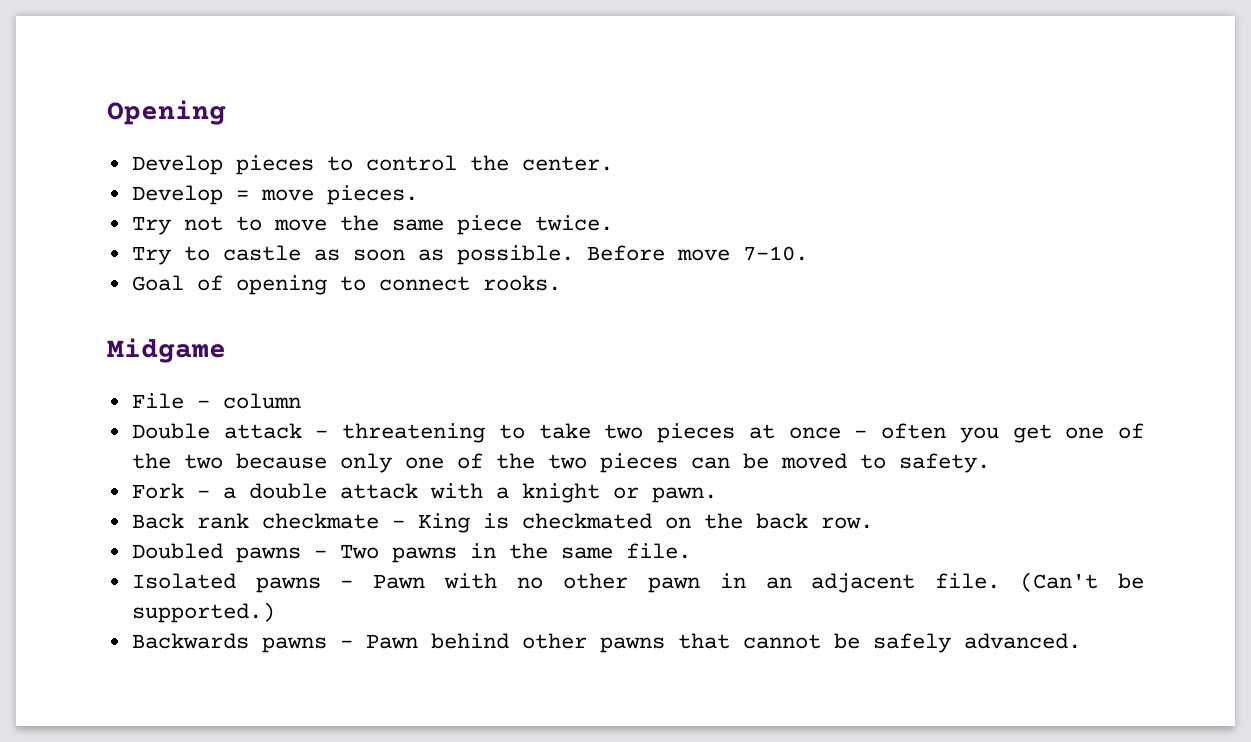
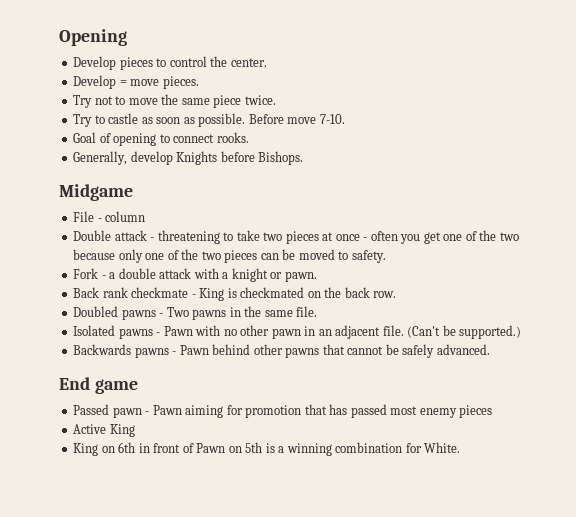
(561, 283) none -> [73,151,304,165] // Generally, develop Knights before Bishops.
(1081, 641) none -> [59,377,138,394] [73,404,493,418] [73,424,135,437] [73,442,461,456] // End game // Passed pawn - Pawn aiming for promotion that has passed most enemy pieces // Active King // King on 6th in front of Pawn on 5th is a winning combination for White.

